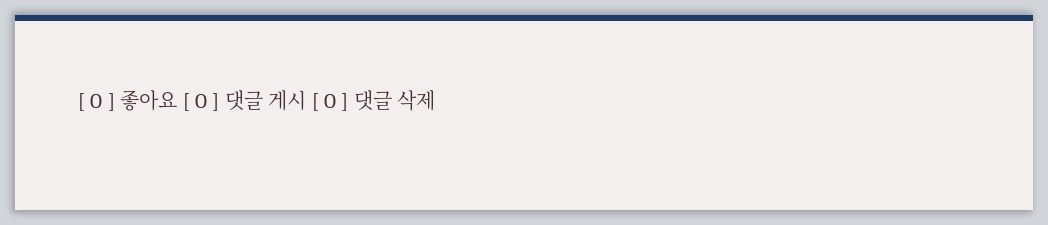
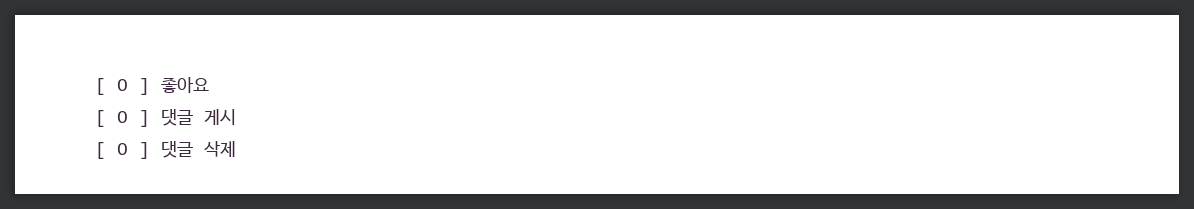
(178, 100) none -> (209, 85) //
(307, 100) none -> (236, 117) //

